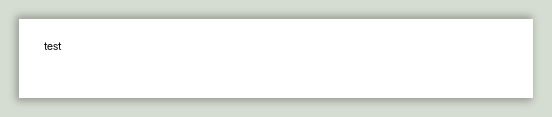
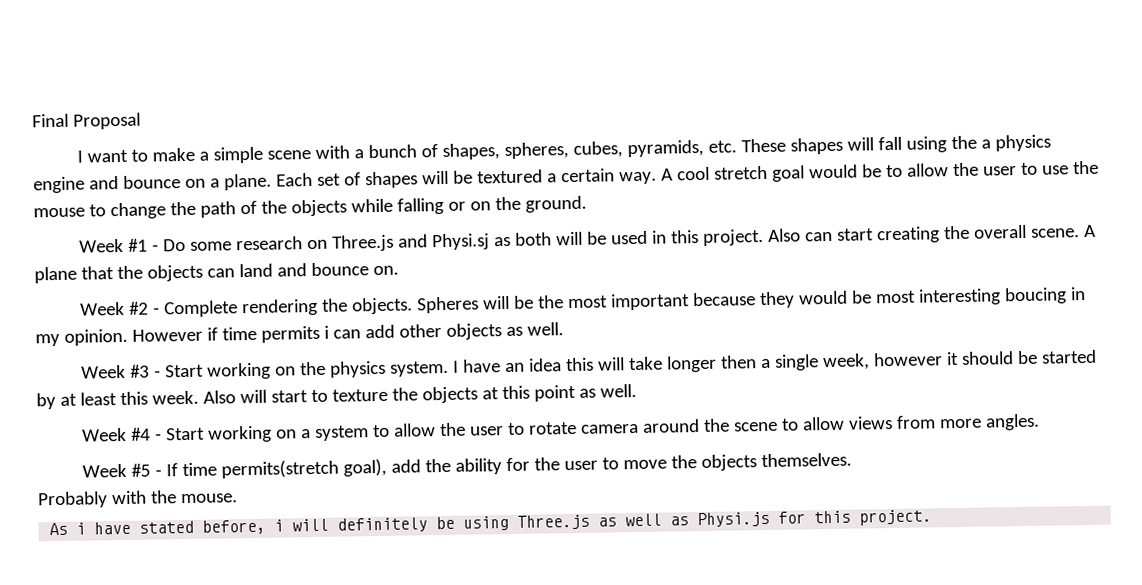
[44,42,62,50] test -> [32,112,141,130] [76,134,1051,164] [33,160,1099,194] [33,195,587,220] [78,224,1096,253] [34,262,399,284] [79,287,1086,318] [35,322,564,347] [80,349,1097,380] [36,383,637,410] [81,413,1040,443] [81,452,852,479] [38,490,238,509] [49,509,933,536] Final Proposal // I want to make a simple scene with a bunch of shapes, spheres, cubes, pyramids, etc. These shapes will fall using the a physics engine and bounce on a plane. Each set of shapes will be textured a certain way. A cool stretch goal would be to allow the user to use the mouse to change the path of the objects while falling or on the ground. // Week #1 - Do some research on Three.js and Physi.sj as both will be used in this project. Also can start creating the overall scene. A plane that the objects can land and bounce on. // Week #2 - Complete rendering the objects. Spheres will be the most important because they would be most interesting boucing in my opinion. However if time permits i can add other objects as well. // Week #3 - Start working on the physics system. I have an idea this will take longer then a single week, however it should be started by at least this week. Also will start to texture the objects at this point as well. // Week #4 - Start working on a system to allow the user to rotate camera around the scene to allow views from more angles. // Week #5 - If time permits(stretch goal), add the ability for the user to move the objects themselves. // Probably with the mouse. // As i have stated before, i will definitely be using Three.js as well as Physi.js for this project.

